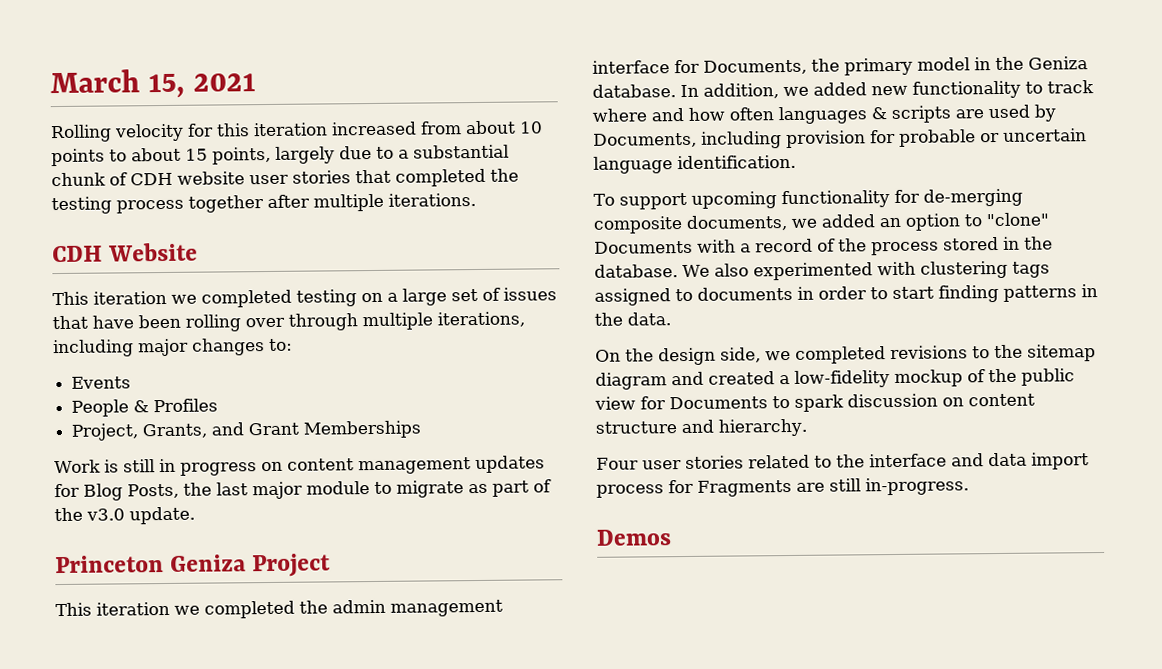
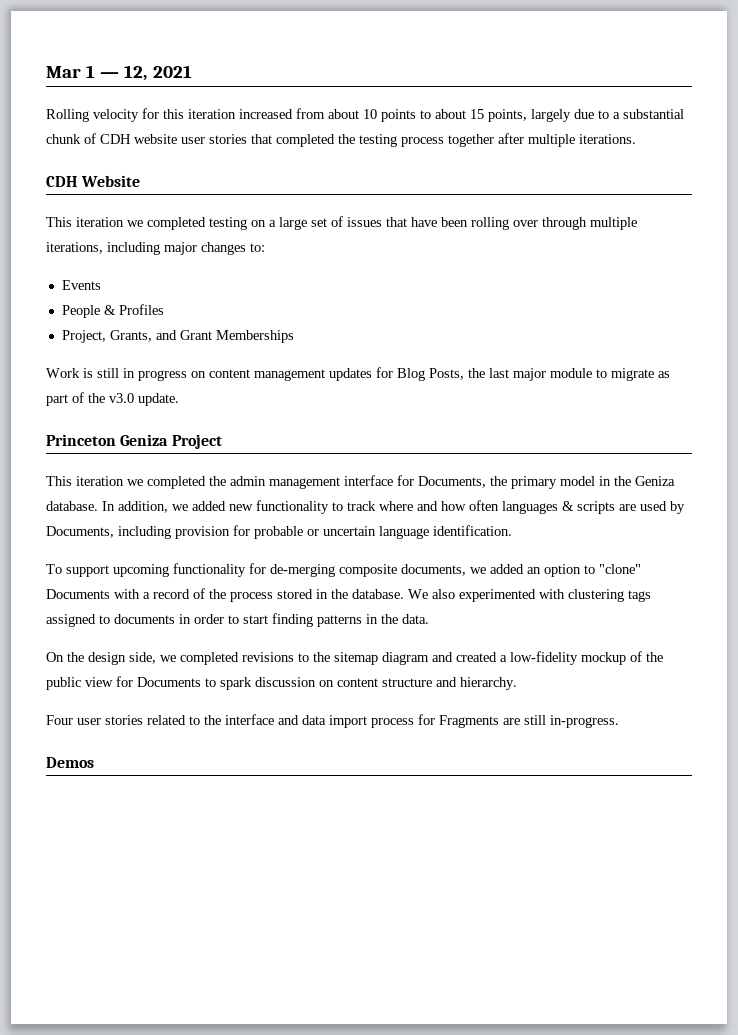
[50,69,186,99] March 15, -> [46,65,148,81] Mar 1 — 12,

